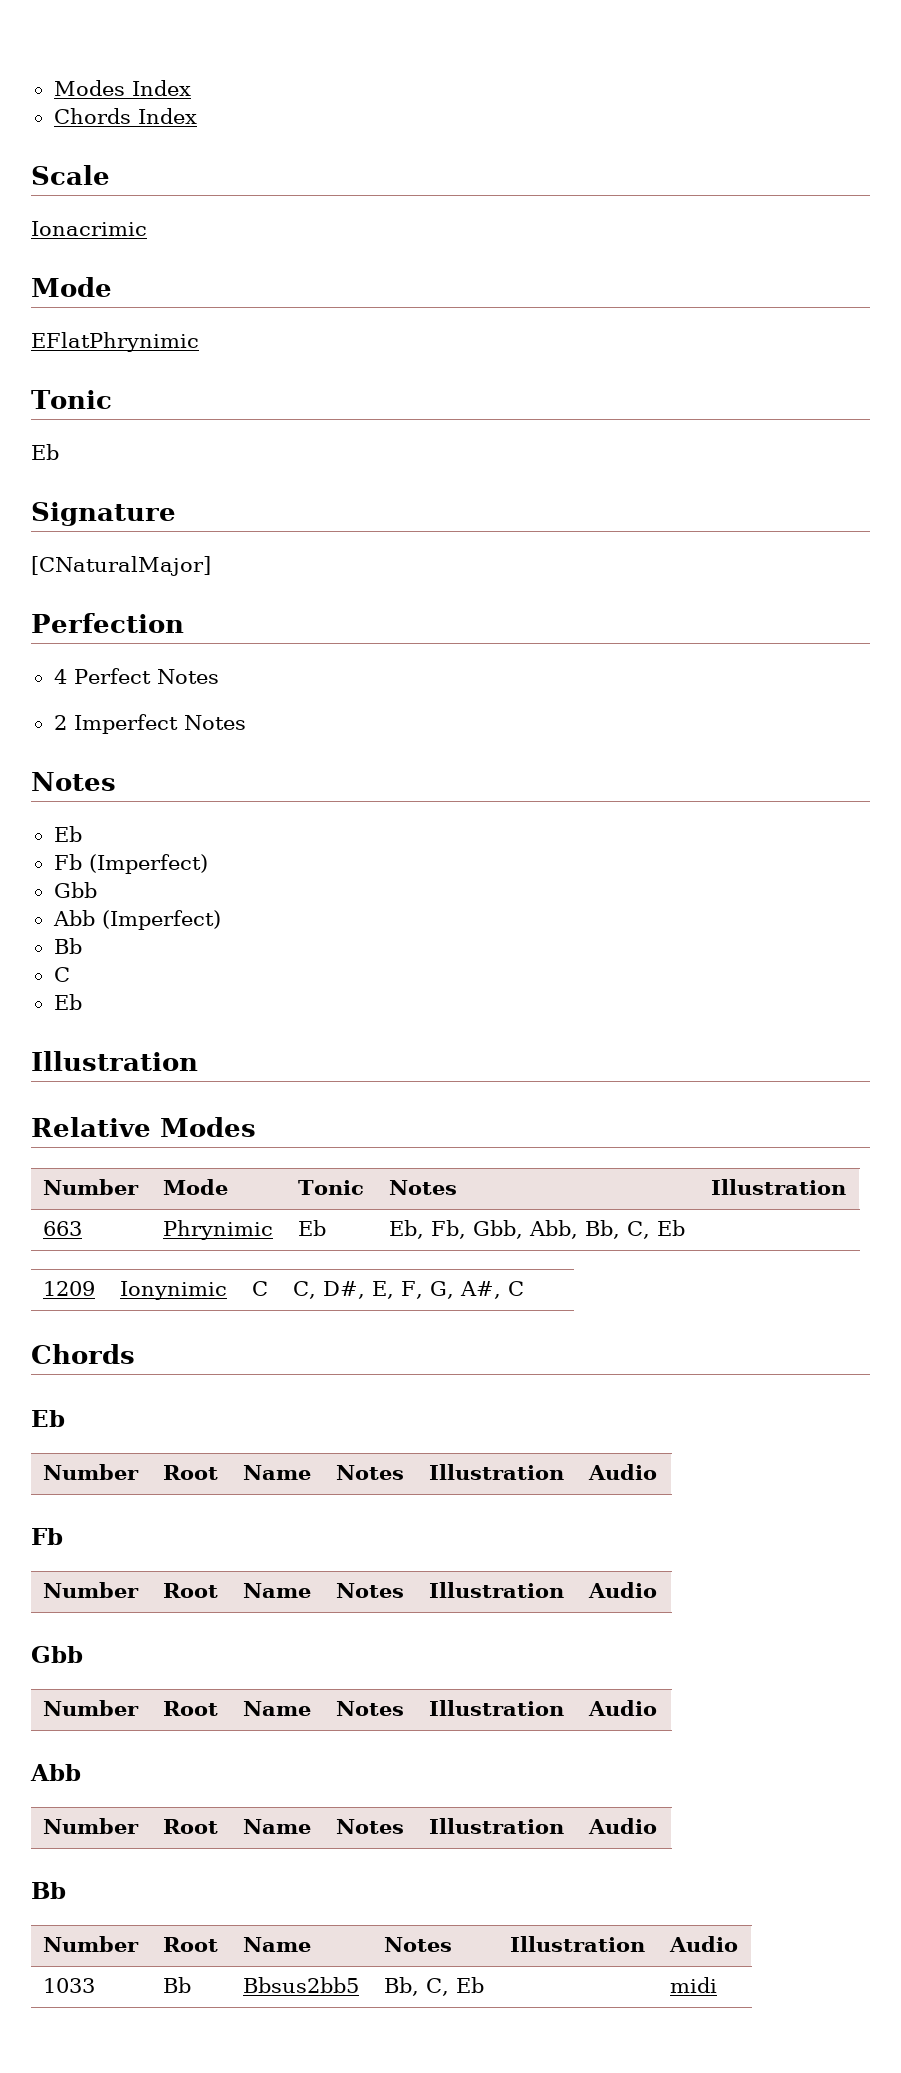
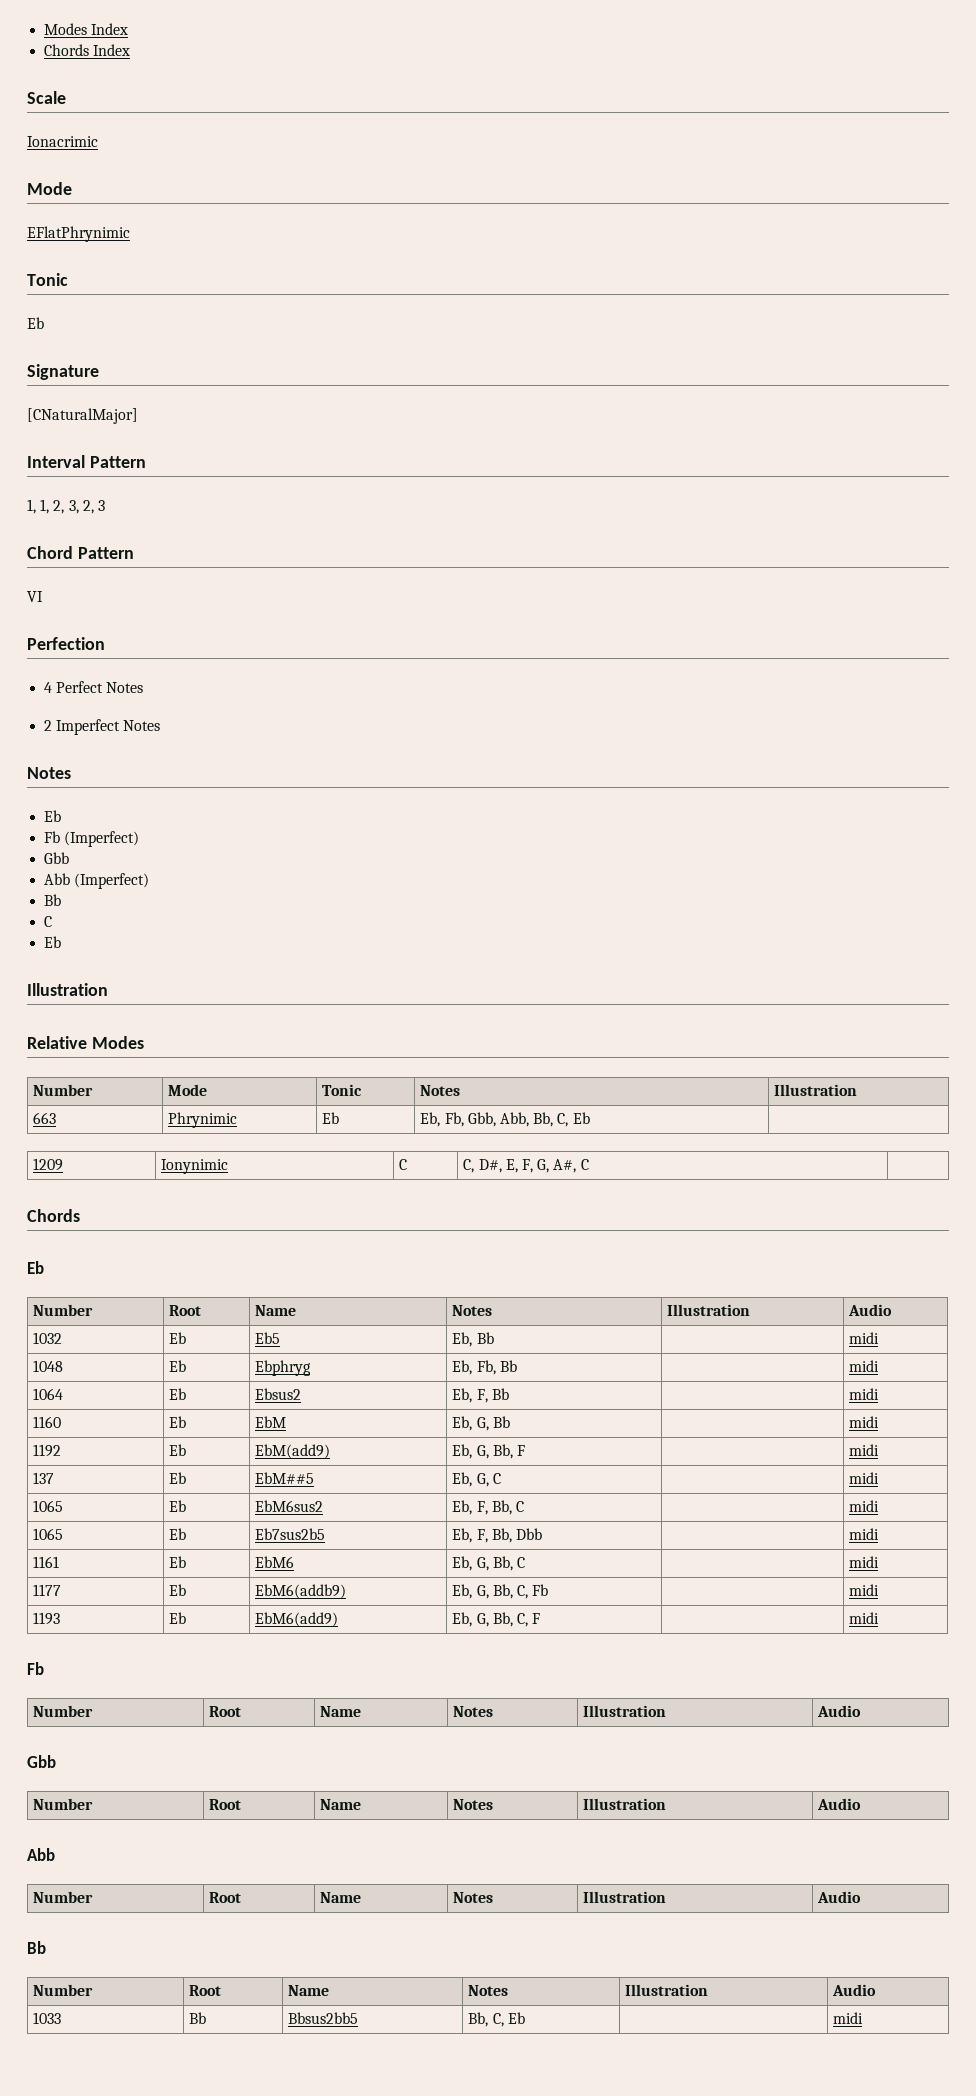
(211, 566) none -> [27,455,146,468] [27,499,105,514] [27,546,134,559] [27,591,43,602] // Interval Pattern // 1, 1, 2, 3, 2, 3 // Chord Pattern // VI
(658, 1472) none -> [33,1332,63,1344] [169,1332,187,1344] [255,1332,281,1344] [452,1332,494,1347] [849,1332,880,1344] [33,1360,64,1372] [169,1360,187,1372] [255,1360,312,1376] [452,1360,517,1375] [849,1360,880,1372] [33,1388,64,1400] [169,1388,187,1400] [255,1388,302,1400] [452,1388,509,1403] [849,1388,880,1400] [33,1416,62,1428] [169,1416,187,1428] [255,1416,287,1428] [452,1416,510,1431] [849,1416,880,1428] [33,1444,62,1457] [169,1444,187,1456] [255,1444,331,1459] [452,1444,525,1459] [849,1444,880,1456] [33,1472,55,1484] [169,1472,187,1484] [255,1472,315,1484] [452,1472,501,1487] [849,1472,880,1484] [33,1500,64,1512] [169,1500,187,1512] [255,1500,324,1512] [452,1500,524,1515] [849,1500,880,1512] [33,1528,64,1540] [169,1528,187,1540] [255,1528,326,1540] [452,1528,542,1543] [849,1528,880,1540] [33,1556,60,1568] [169,1556,187,1568] [255,1556,295,1568] [452,1556,525,1571] [849,1556,880,1568] [33,1584,62,1596] [169,1584,187,1596] [255,1584,347,1599] [452,1584,549,1599] [849,1584,880,1596] [33,1612,61,1625] [169,1612,187,1624] [255,1612,339,1627] [452,1612,541,1627] [849,1612,880,1624] // 1032 | Eb | Eb5 | Eb, Bb | | midi // 1048 | Eb | Ebphryg | Eb, Fb, Bb | | midi // 1064 | Eb | Ebsus2 | Eb, F, Bb | | midi // 1160 | Eb | EbM | Eb, G, Bb | | midi // 1192 | Eb | EbM(add9) | Eb, G, Bb, F | | midi // 137 | Eb | EbM##5 | Eb, G, C | | midi // 1065 | Eb | EbM6sus2 | Eb, F, Bb, C | | midi // 1065 | Eb | Eb7sus2b5 | Eb, F, Bb, Dbb | | midi // 1161 | Eb | EbM6 | Eb, G, Bb, C | | midi // 1177 | Eb | EbM6(addb9) | Eb, G, Bb, C, Fb | | midi // 1193 | Eb | EbM6(add9) | Eb, G, Bb, C, F | | midi

